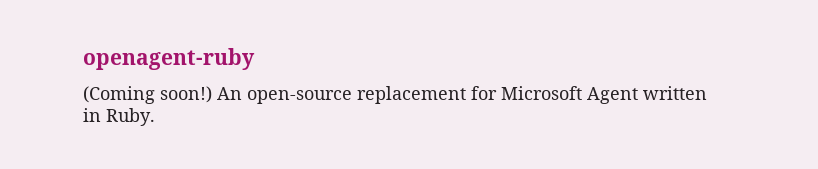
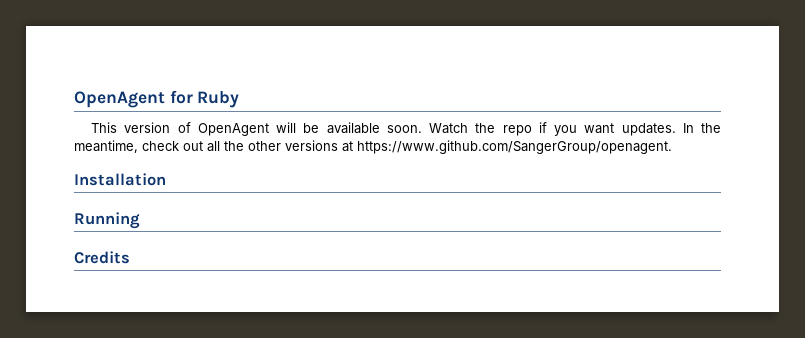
[83,48,255,70] [83,86,707,104] [83,108,155,126] openagent-ruby // (Coming soon!) An open-source replacement for Microsoft Agent written in Ruby. -> [74,90,240,108] [91,122,722,136] [74,140,672,154] [74,173,166,186] [74,212,140,229] [74,251,130,264] OpenAgent for Ruby // This version of OpenAgent will be available soon. Watch the repo if you want updates. In the meantime, check out all the other versions at https://www.github.com/SangerGroup/openagent. // Installation // Running // Credits

